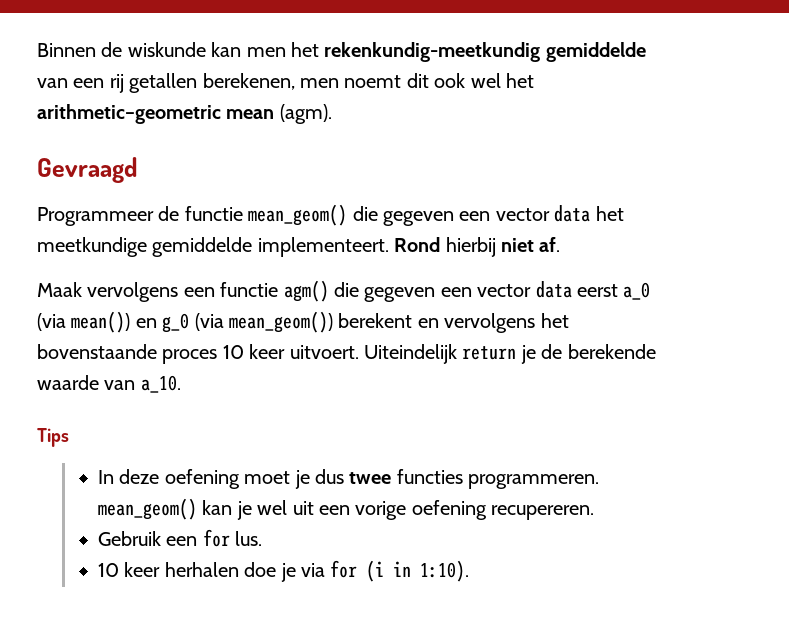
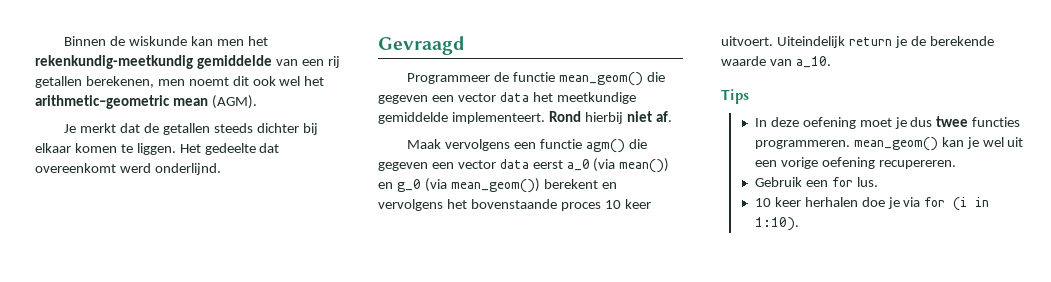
[279,104,332,124] (agm). -> [211,95,257,109] [64,123,318,135] [35,143,280,155] [35,163,221,175] (AGM). // Je merkt dat de getallen steeds dichter bij elkaar komen te liggen. Het gedeelte dat overeenkomt werd onderlijnd.

